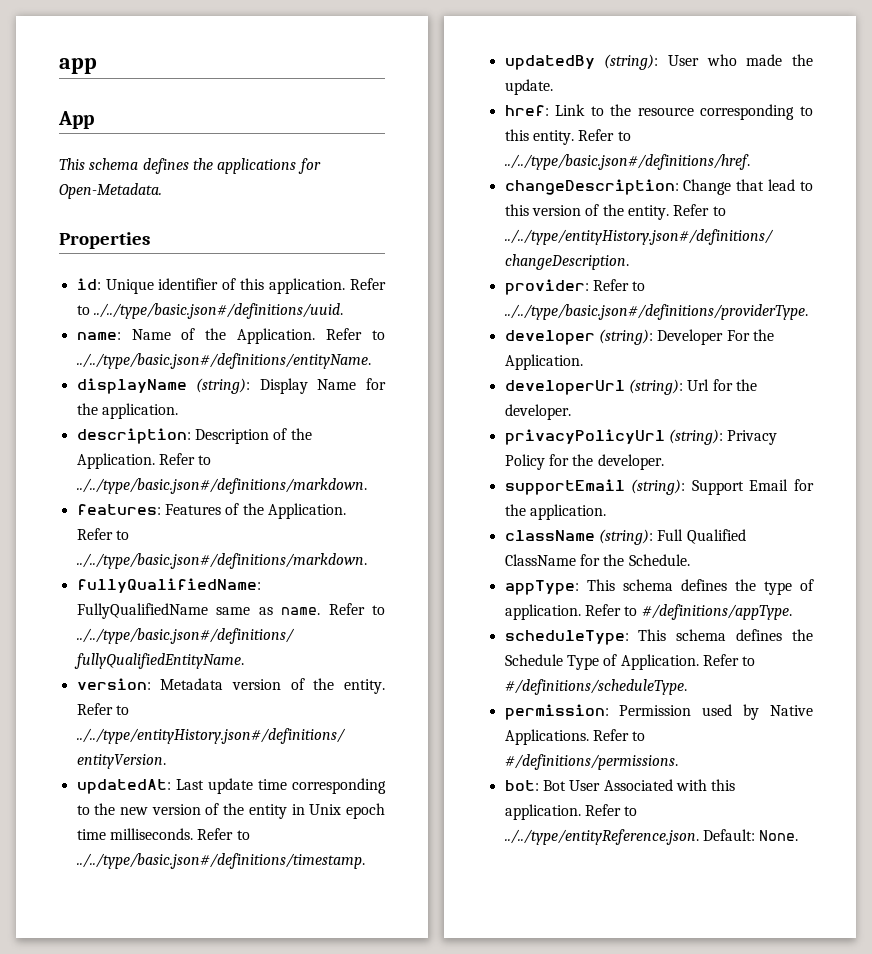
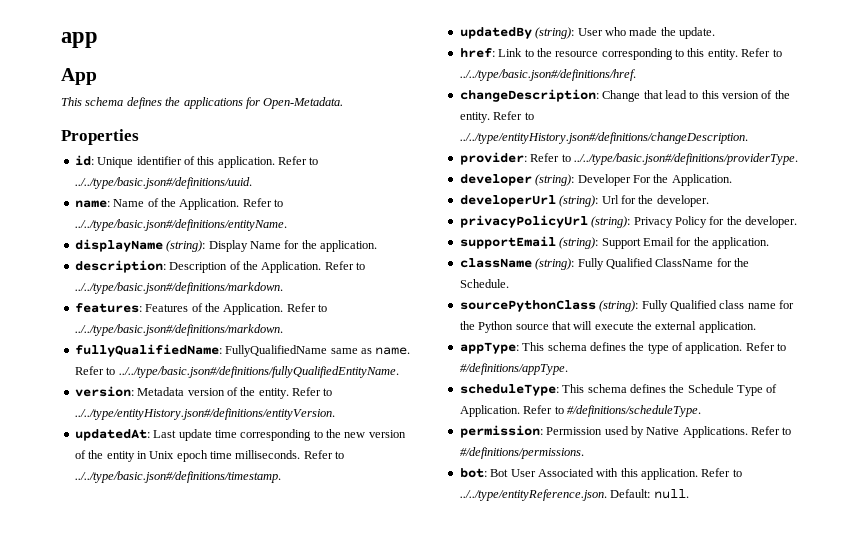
[657,529,684,541] Full -> [577,258,604,270] Fully
(690, 560) none -> [459,300,794,312] [459,321,756,333] // sourcePythonClass (string): Fully Qualified class name for the Python source that will execute the external application.
[759,830,799,841] None. -> [653,489,689,499] null.

